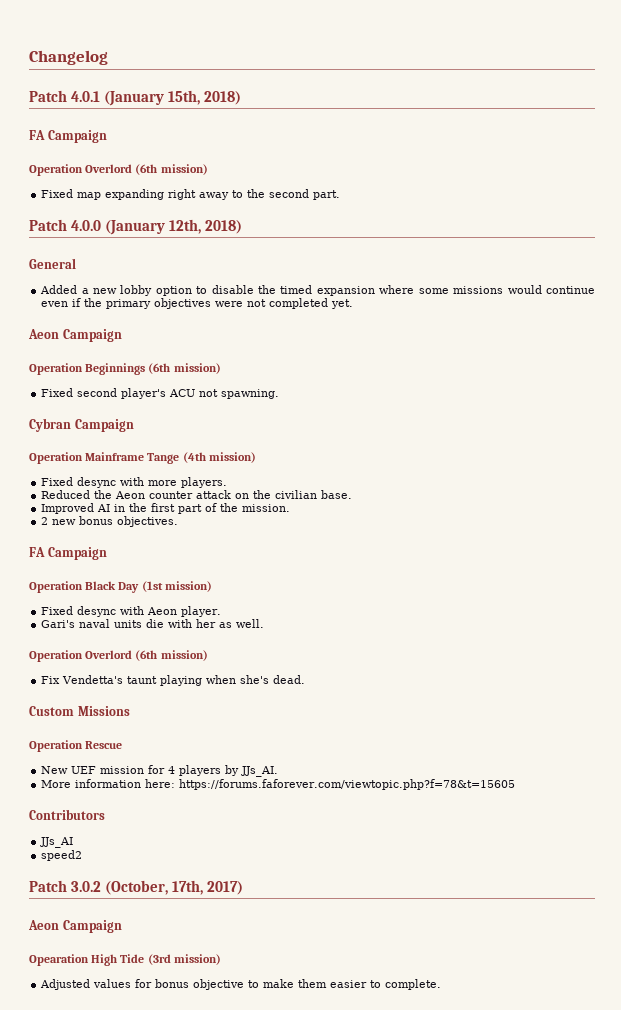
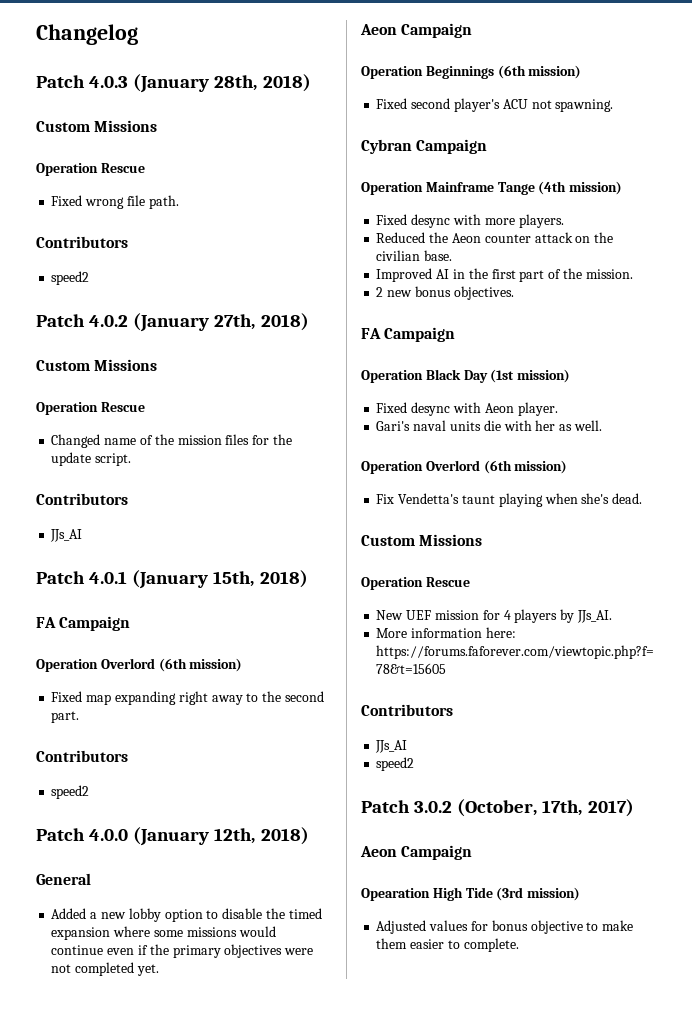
(108, 57) none -> [36,74,311,93] [36,120,158,132] [36,163,145,176] [51,195,179,209] [36,236,128,248] [51,271,90,285] [36,313,309,332] [36,359,158,371] [36,402,145,415] [51,434,292,448] [51,452,132,466] [36,493,128,505] [50,529,83,542] // Patch 4.0.3 (January 28th, 2018) // Custom Missions // Operation Rescue // Fixed wrong file path. // Contributors // speed2 // Patch 4.0.2 (January 27th, 2018) // Custom Missions // Operation Rescue // Changed name of the mission files for the update script. // Contributors // JJs_AI
(341, 195) none -> [36,750,128,762] [51,785,90,799] // Contributors // speed2

